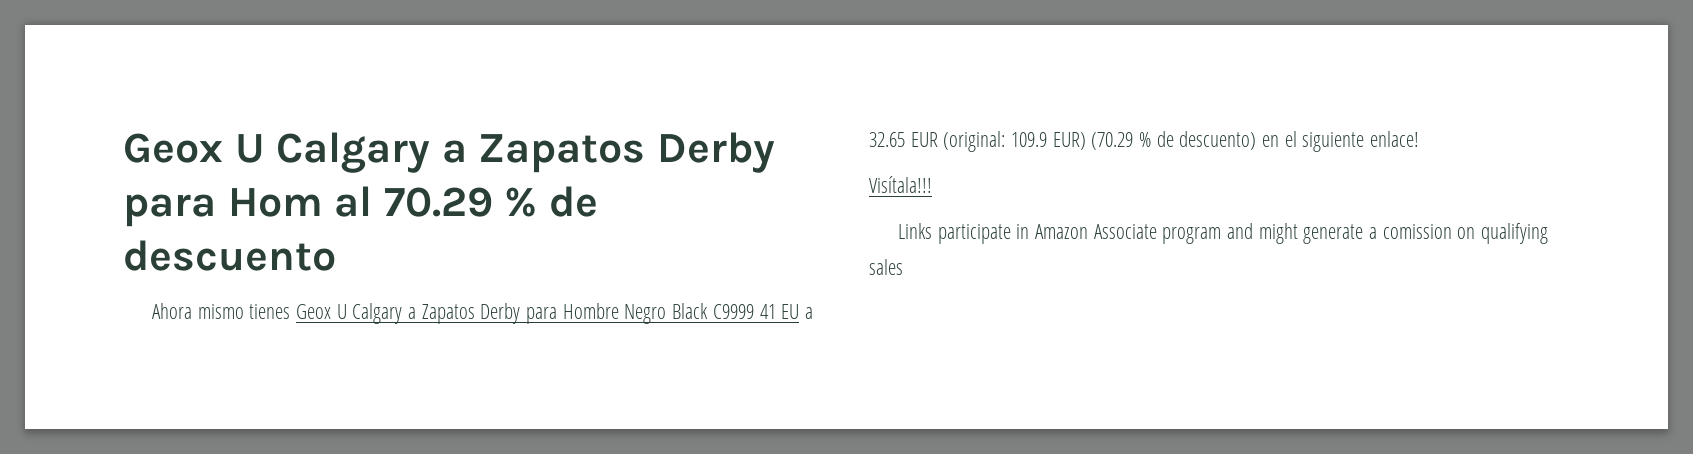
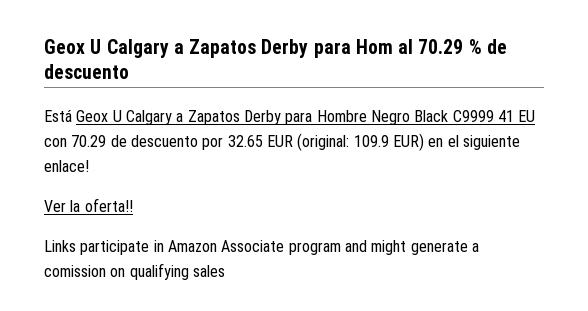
[152,303,291,319] Ahora mismo tienes -> [44,109,72,122] Está
[804,307,813,319] a -> [44,135,224,150] con 70.29 de descuento por
[1091,131,1257,150] (70.29 % de descuento) -> (424, 142) none
[869,176,932,193] Visítala!!! -> [44,198,133,212] Ver la oferta!!

